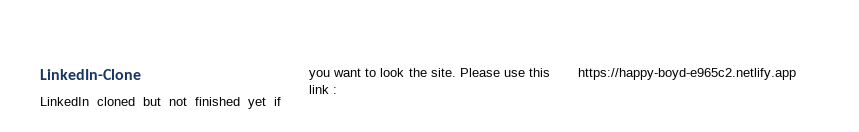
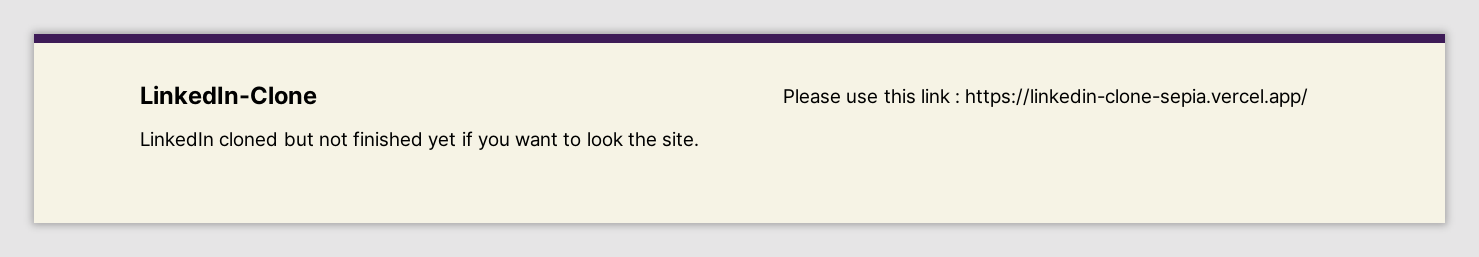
[578,68,796,80] https://happy-boyd-e965c2.netlify.app -> [965,88,1309,107] https://linkedin-clone-sepia.vercel.app/

